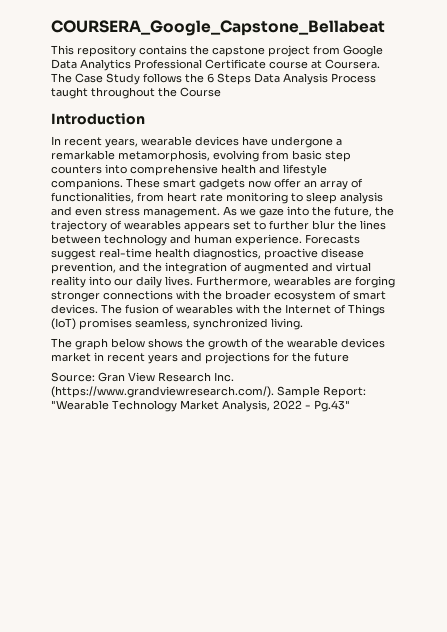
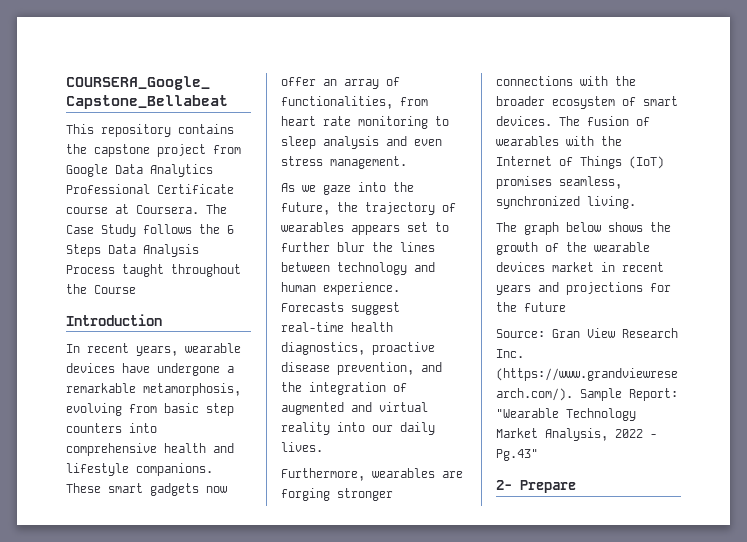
(220, 212) none -> (407, 162) //
(193, 281) none -> (323, 447) //
(350, 406) none -> [496,480,576,493] // 2- Prepare

